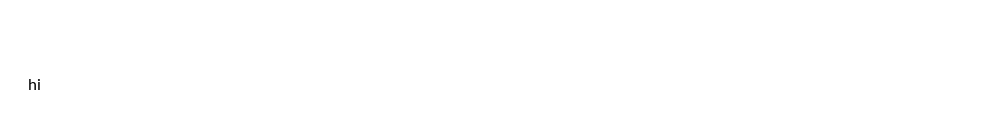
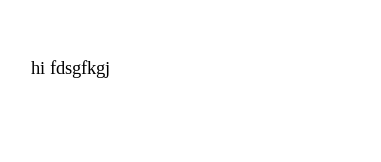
(41, 84) none -> [50,60,110,78] fdsgfkgj

